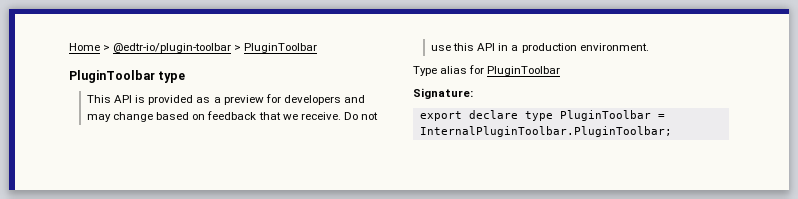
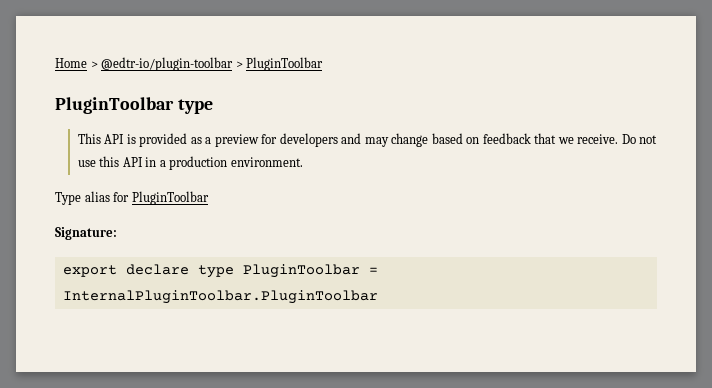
[419,126,672,137] InternalPluginToolbar.PluginToolbar; -> [62,290,378,304] InternalPluginToolbar.PluginToolbar

